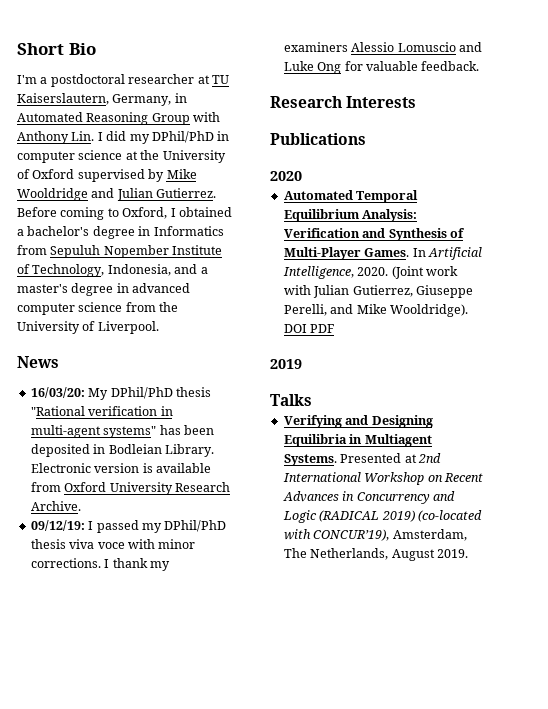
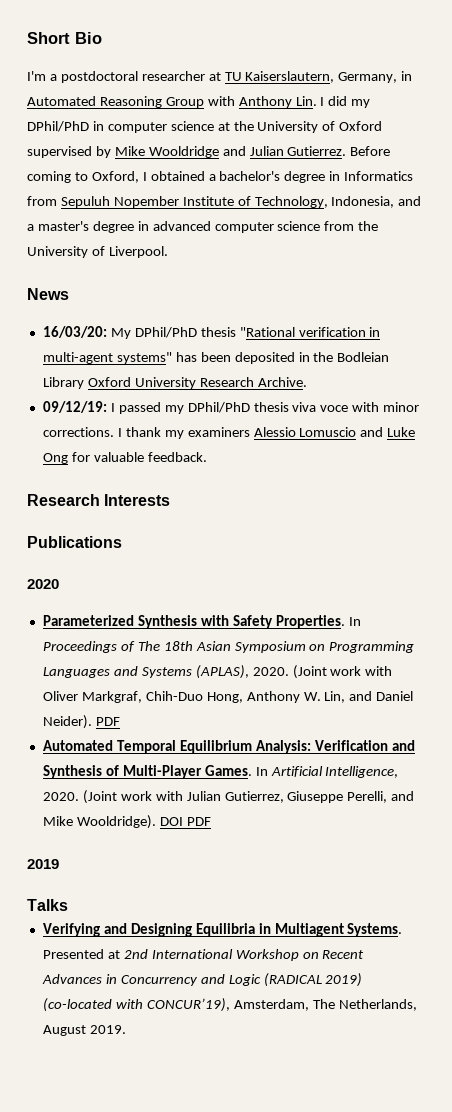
[108,444,214,457] [30,463,211,473] [30,482,61,492] Bodleian Library. Electronic version is available from -> [313,352,390,362] [42,377,84,389] the Bodleian Library
(302, 176) none -> [42,615,361,629] [42,641,415,653] [42,665,393,679] [42,691,414,703] [42,715,120,729] // Parameterized Synthesis with Safety Properties. In Proceedings of The 18th Asian Symposium on Programming Languages and Systems (APLAS), 2020. (Joint work with Oliver Markgraf, Chih-Duo Hong, Anthony W. Lin, and Daniel Neider). PDF

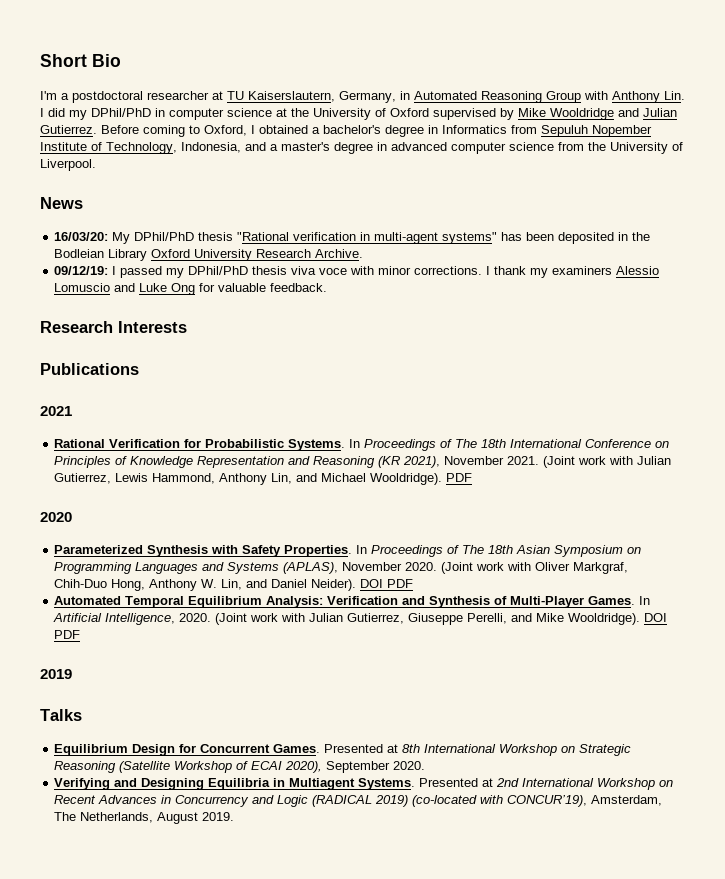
(122, 542) none -> [40,406,72,416] [54,439,670,451] [54,456,672,468] [54,473,473,485] // 2021 // Rational Verification for Probabilistic Systems. In Proceedings of The 18th International Conference on Principles of Knowledge Representation and Reasoning (KR 2021), November 2021. (Joint work with Julian Gutierrez, Lewis Hammond, Anthony Lin, and Michael Wooldridge). PDF
(249, 672) none -> [342,562,403,571] November
(92, 722) none -> [360,579,384,588] DOI
(68, 905) none -> [54,744,632,756] [54,761,426,773] // Equilibrium Design for Concurrent Games. Presented at 8th International Workshop on Strategic Reasoning (Satellite Workshop of ECAI 2020), September 2020.

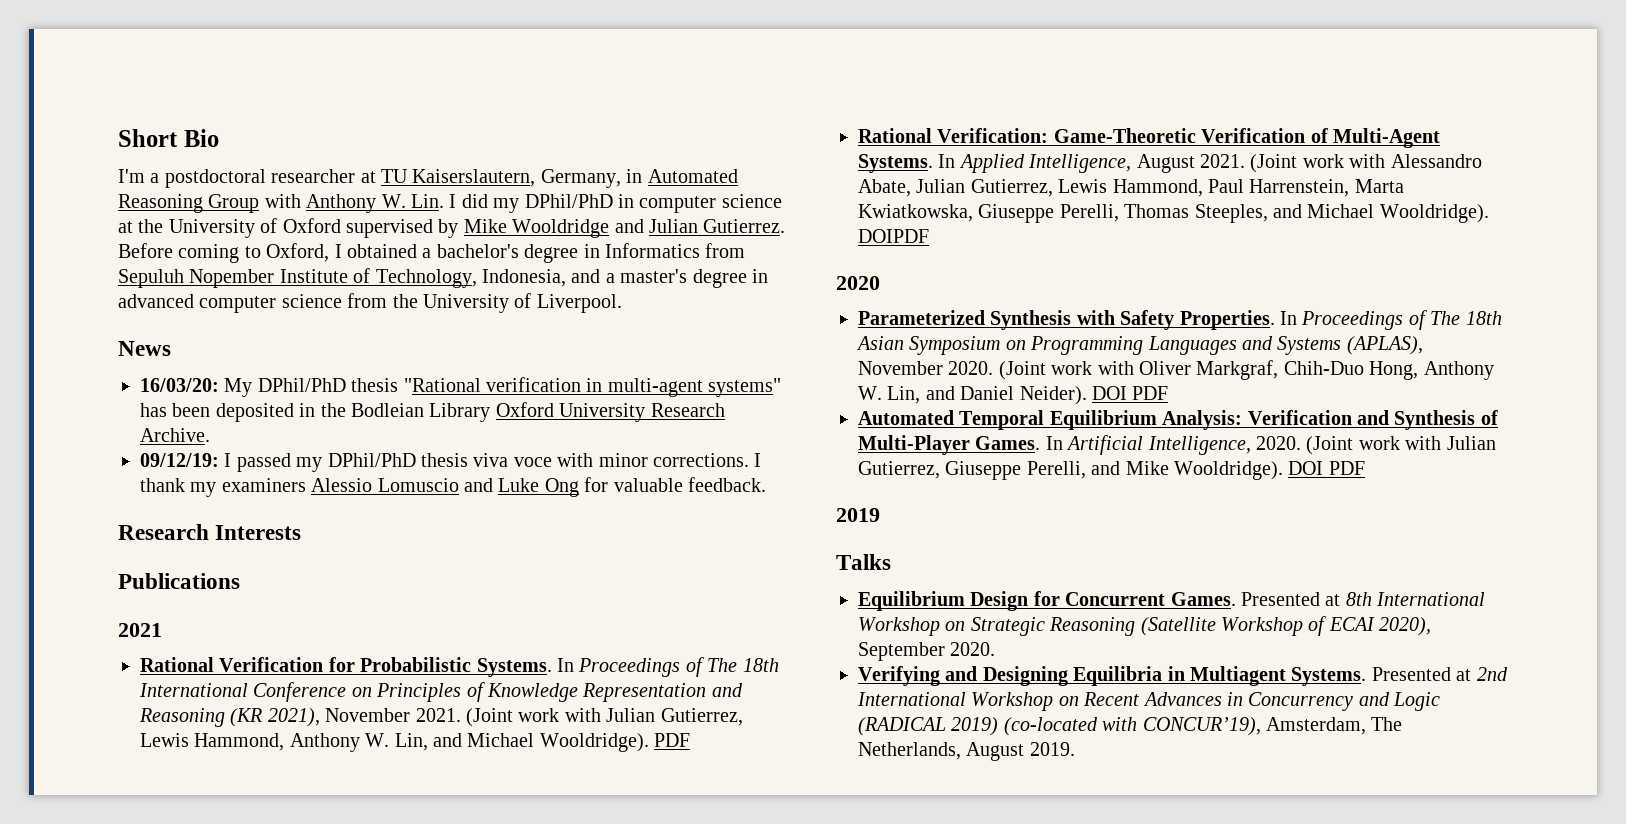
(660, 97) none -> [381,194,406,208] W.
(268, 479) none -> [365,733,390,747] W.
(473, 477) none -> [858,128,1440,148] [858,154,1482,173] [858,179,1404,197] [858,204,1489,223] [858,229,929,243] // Rational Verification: Game-Theoretic Verification of Multi-Agent Systems. In Applied Intelligence, August 2021. (Joint work with Alessandro Abate, Julian Gutierrez, Lewis Hammond, Paul Harrenstein, Marta Kwiatkowska, Giuseppe Perelli, Thomas Steeples, and Michael Wooldridge). DOIPDF

